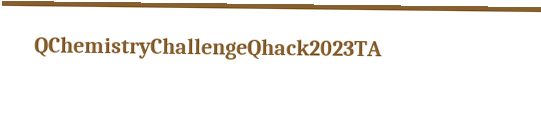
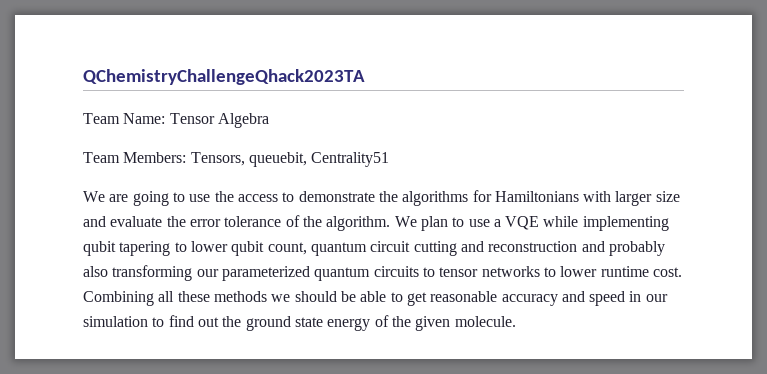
(383, 49) none -> [83,113,269,128] [83,152,390,167] [83,190,680,206] [83,215,669,231] [83,241,665,256] [83,265,682,281] [83,291,668,306] [83,315,516,331] // Team Name: Tensor Algebra // Team Members: Tensors, queuebit, Centrality51 // We are going to use the access to demonstrate the algorithms for Hamiltonians with larger size and evaluate the error tolerance of the algorithm. We plan to use a VQE while implementing qubit tapering to lower qubit count, quantum circuit cutting and reconstruction and probably also transforming our parameterized quantum circuits to tensor networks to lower runtime cost. Combining all these methods we should be able to get reasonable accuracy and speed in our simulation to find out the ground state energy of the given molecule.

